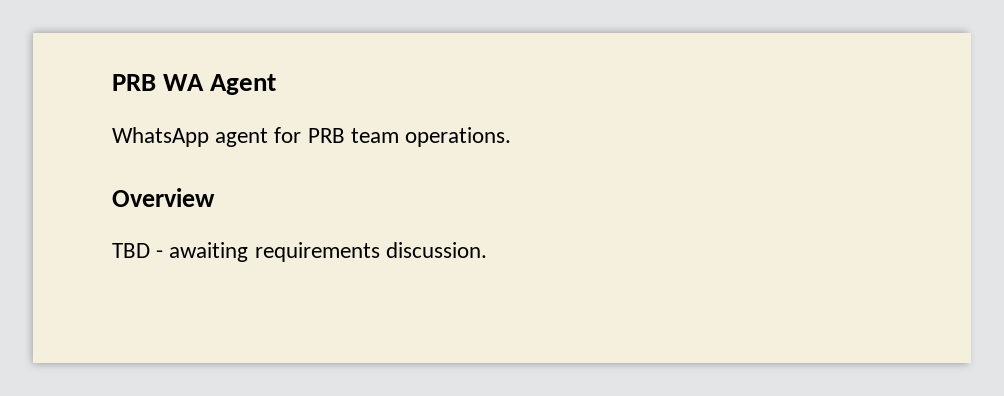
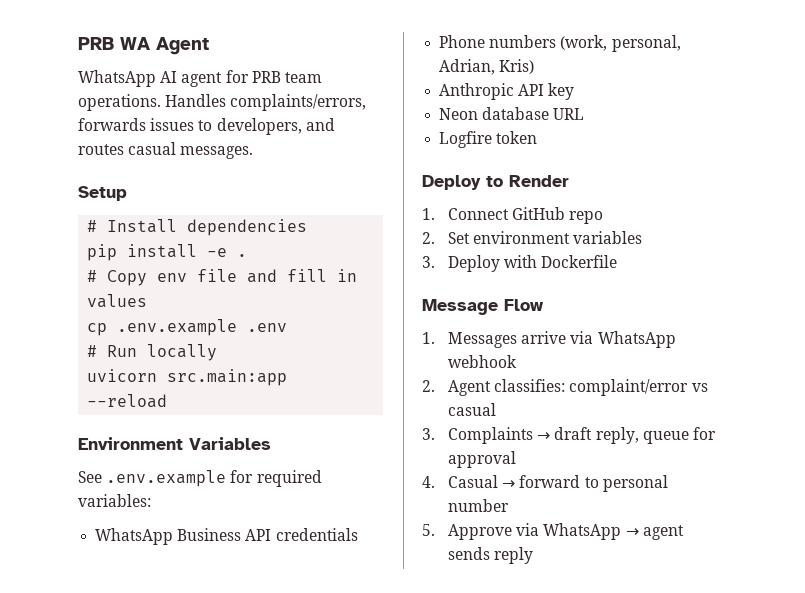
(209, 137) none -> [160,71,178,83] AI
[112,188,215,207] [112,242,487,262] // Overview // TBD - awaiting requirements discussion. -> [165,94,367,111] [78,118,335,135] [78,142,254,159] [78,186,127,201] [87,219,308,236] [87,244,248,261] [87,269,358,286] [87,294,148,308] [87,319,288,336] [87,344,218,361] [87,369,288,386] [87,394,168,408] [78,437,271,450] [78,470,322,487] [78,494,151,507] [95,528,358,545] [439,35,681,52] [439,59,535,75] [439,83,575,100] [439,107,585,120] [439,131,538,148] [422,175,569,190] [422,207,604,224] [422,231,643,244] [422,255,618,272] [422,299,544,315] [422,331,676,348] [448,355,518,368] [422,379,708,396] [448,403,497,416] [422,427,717,444] [448,451,517,468] [422,475,668,492] [448,499,510,512] [422,523,684,540] [448,547,534,564] Handles complaints/errors, forwards issues to developers, and routes casual messages. // Setup // # Install dependencies // pip install -e . // # Copy env file and fill in values // cp .env.example .env // # Run locally // uvicorn src.main:app --reload // Environment Variables // See .env.example for required variables: // WhatsApp Business API credentials // Phone numbers (work, personal, Adrian, Kris) // Anthropic API key // Neon database URL // Logfire token // Deploy to Render // 1. Connect GitHub repo // 2. Set environment variables // 3. Deploy with Dockerfile // Message Flow // 1. Messages arrive via WhatsApp webhook // 2. Agent classifies: complaint/error vs casual // 3. Complaints → draft reply, queue for approval // 4. Casual → forward to personal number // 5. Approve via WhatsApp → agent sends reply

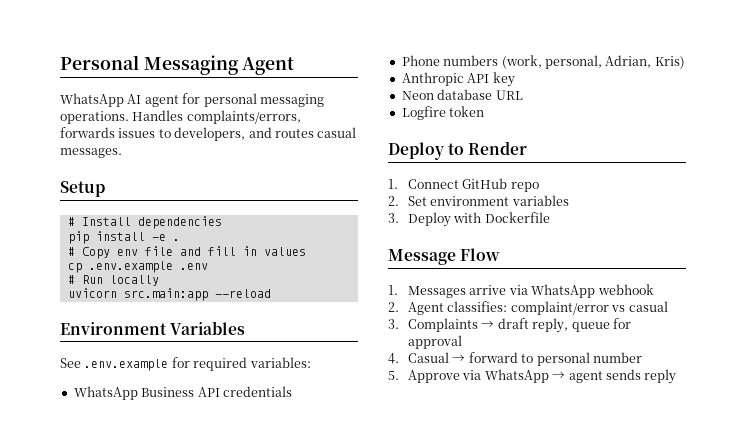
[78,37,151,50] PRB WA -> [60,55,239,75] Personal Messaging
[251,71,322,83] PRB team -> [203,93,324,107] personal messaging

